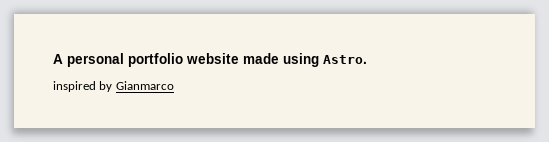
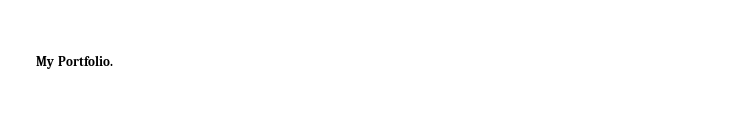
[53,53,367,67] [53,81,174,92] A personal portfolio website made using Astro. // inspired by Gianmarco -> [36,55,113,69] My Portfolio.

